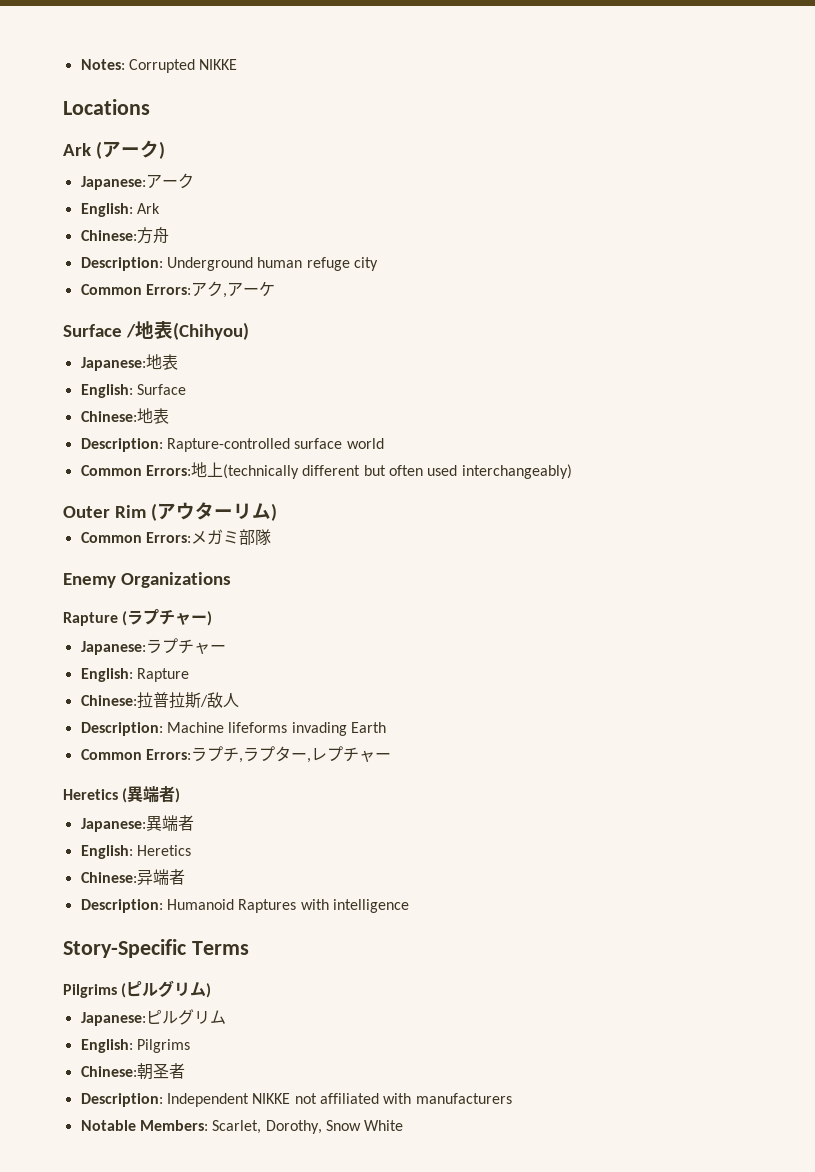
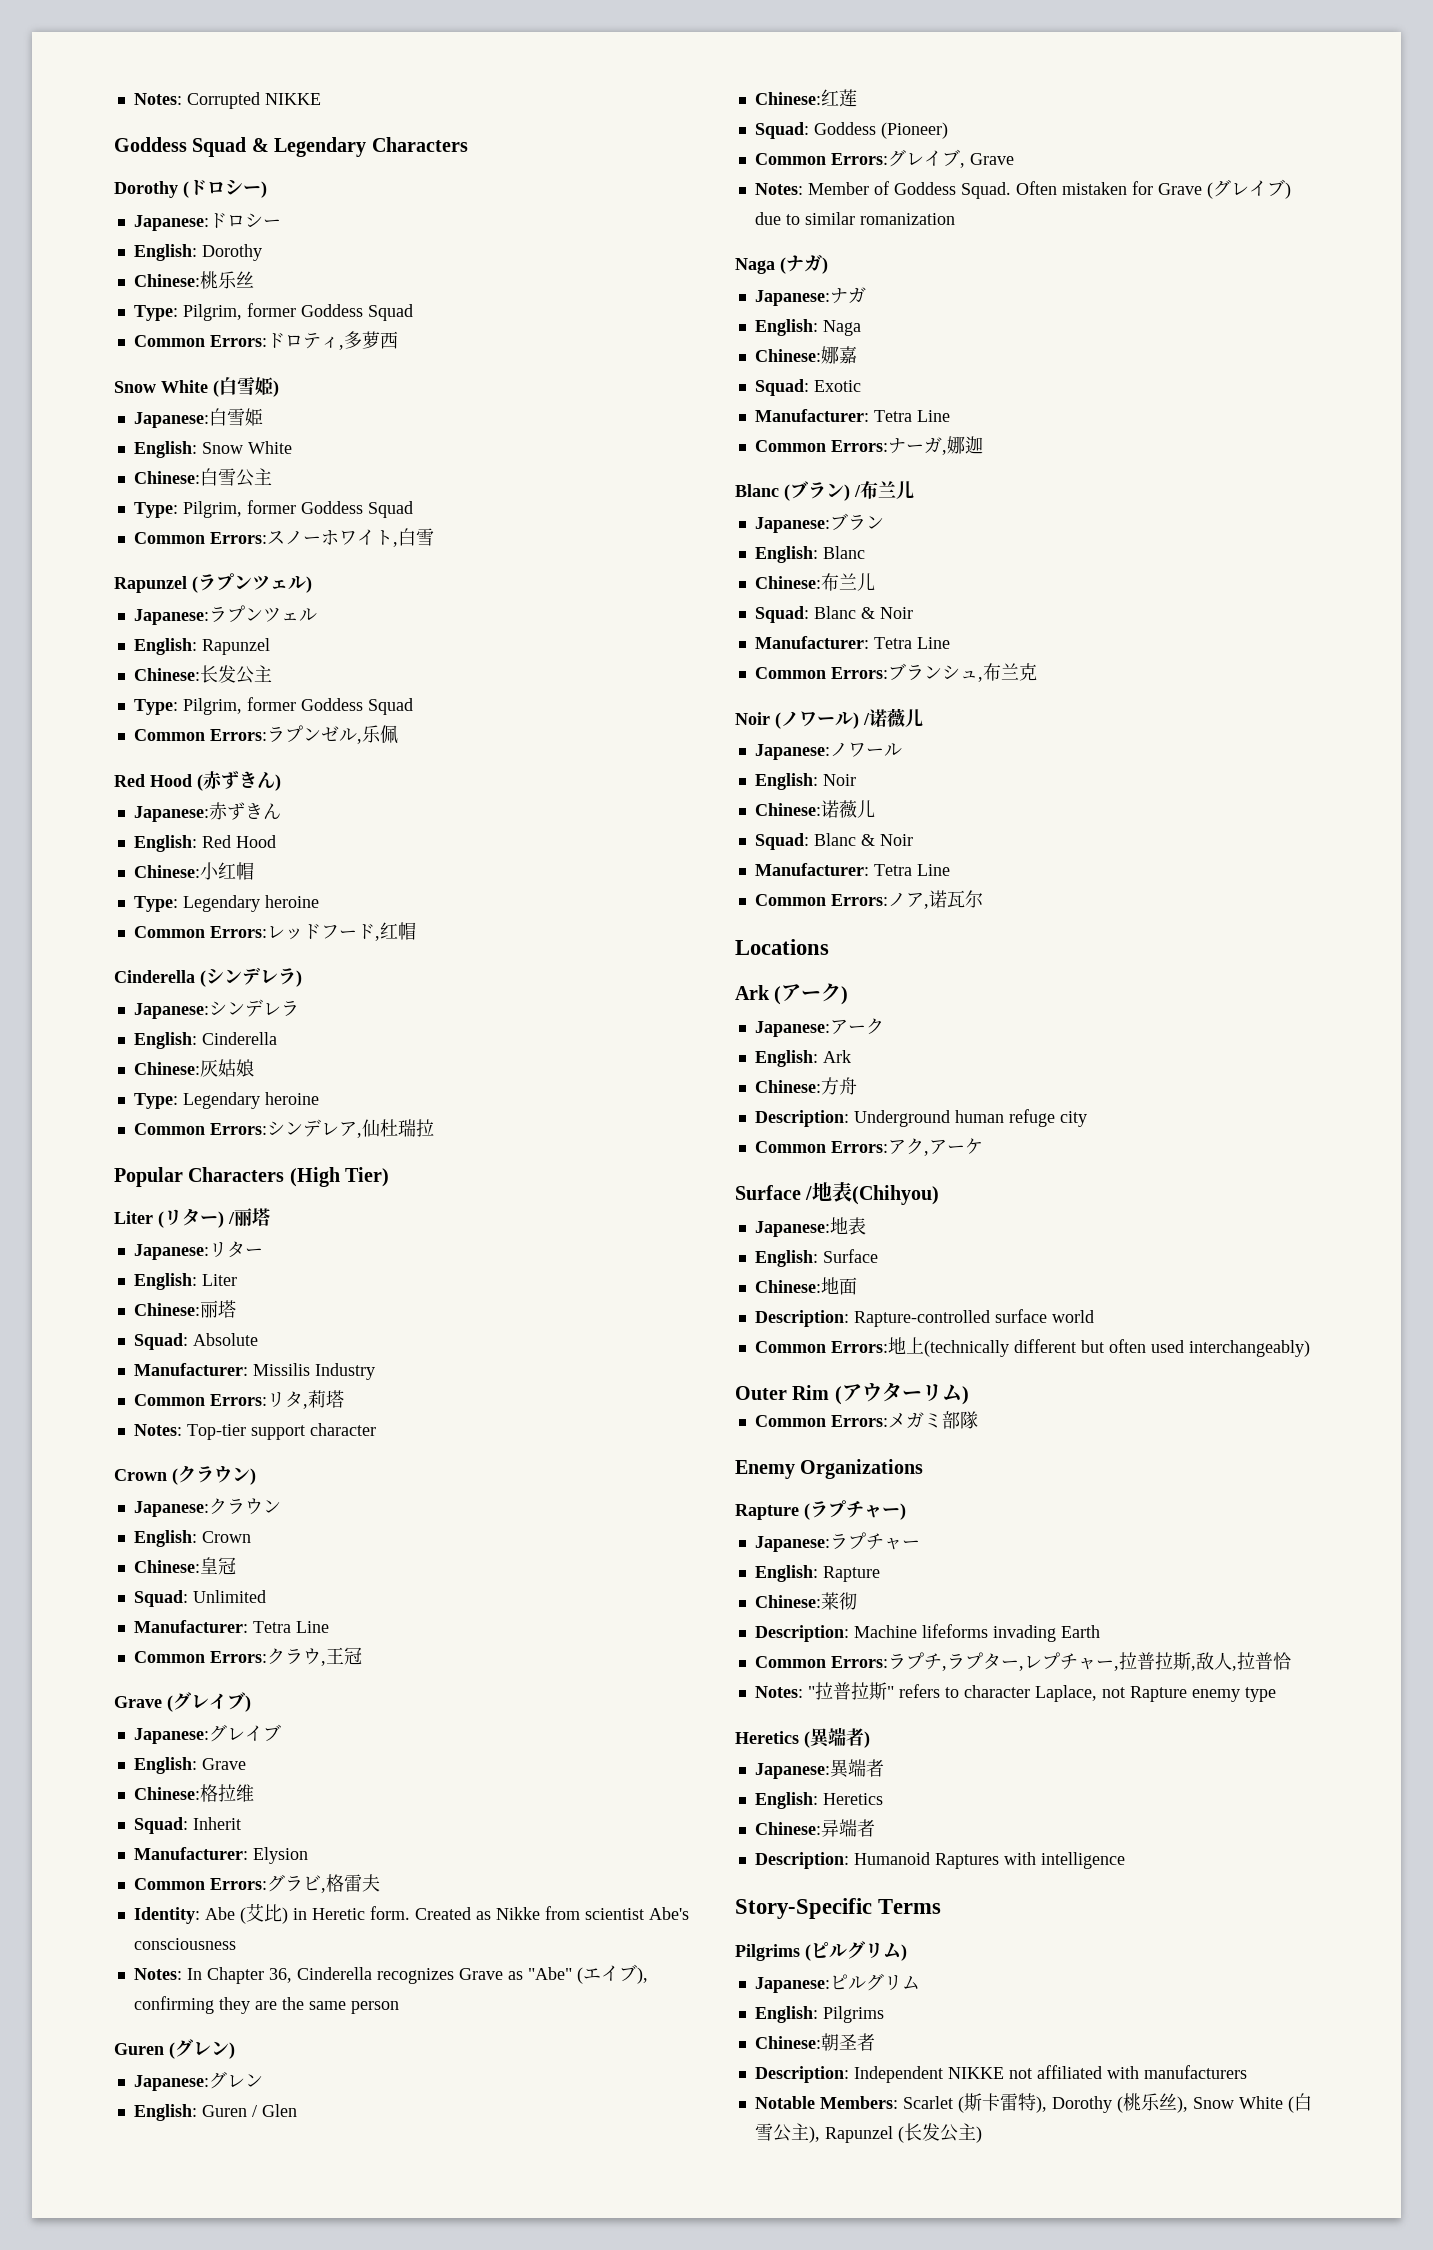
(238, 64) none -> [114,137,468,157] [114,179,267,198] [133,213,281,231] [133,244,262,261] [133,271,254,289] [133,303,413,321] [133,331,398,350] [114,376,279,397] [133,408,263,428] [133,441,292,458] [133,468,272,487] [133,500,413,518] [133,528,434,547] [114,573,312,593] [133,605,317,625] [133,638,270,655] [133,665,272,684] [133,697,413,715] [133,725,398,744] [114,770,281,791] [133,802,281,822] [133,835,276,852] [133,862,254,880] [133,895,319,912] [133,922,416,941] [114,967,302,987] [133,999,299,1019] [133,1032,277,1049] [133,1059,254,1077] [133,1092,319,1109] [133,1119,434,1138] [114,1167,390,1187] [114,1208,270,1228] [133,1241,263,1260] [133,1273,237,1290] [133,1300,236,1318] [133,1333,258,1350] [133,1363,375,1380] [133,1390,344,1409] [133,1423,376,1440] [114,1465,256,1485] [133,1498,281,1517] [133,1530,251,1547] [133,1557,236,1575] [133,1590,266,1607] [133,1620,329,1633] [133,1647,362,1666] [114,1692,251,1712] [133,1724,281,1744] [133,1757,246,1774] [133,1784,254,1802] [133,1817,241,1834] [133,1847,308,1864] [133,1874,380,1893] [133,1904,689,1924] [133,1938,236,1950] [133,1964,648,1984] [133,1996,399,2014] [114,2039,235,2059] [133,2071,263,2091] [133,2104,297,2121] [754,89,857,107] [754,122,948,139] [754,149,1014,168] [754,179,1291,199] [754,212,955,225] [735,254,828,274] [754,287,866,306] [754,319,861,336] [754,346,857,364] [754,379,861,396] [754,409,950,422] [754,436,983,455] [735,481,914,501] [754,513,884,533] [754,546,865,563] [754,573,875,591] [754,606,913,623] [754,636,950,649] [754,663,1037,682] [735,708,923,729] [754,742,902,760] [754,773,856,790] [754,800,875,818] [754,833,913,850] [754,863,950,876] [754,890,983,909] // Goddess Squad & Legendary Characters // Dorothy (ドロシー) // Japanese:ドロシー // English: Dorothy // Chinese:桃乐丝 // Type: Pilgrim, former Goddess Squad // Common Errors:ドロティ,多萝西 // Snow White (白雪姫) // Japanese:白雪姫 // English: Snow White // Chinese:白雪公主 // Type: Pilgrim, former Goddess Squad // Common Errors:スノーホワイト,白雪 // Rapunzel (ラプンツェル) // Japanese:ラプンツェル // English: Rapunzel // Chinese:长发公主 // Type: Pilgrim, former Goddess Squad // Common Errors:ラプンゼル,乐佩 // Red Hood (赤ずきん) // Japanese:赤ずきん // English: Red Hood // Chinese:小红帽 // Type: Legendary heroine // Common Errors:レッドフード,红帽 // Cinderella (シンデレラ) // Japanese:シンデレラ // English: Cinderella // Chinese:灰姑娘 // Type: Legendary heroine // Common Errors:シンデレア,仙杜瑞拉 // Popular Characters (High Tier) // Liter (リター) /丽塔 // Japanese:リター // English: Liter // Chinese:丽塔 // Squad: Absolute // Manufacturer: Missilis Industry // Common Errors:リタ,莉塔 // Notes: Top-tier support character // Crown (クラウン) // Japanese:クラウン // English: Crown // Chinese:皇冠 // Squad: Unlimited // Manufacturer: Tetra Line // Common Errors:クラウ,王冠 // Grave (グレイブ) // Japanese:グレイブ // English: Grave // Chinese:格拉维 // Squad: Inherit // Manufacturer: Elysion // Common Errors:グラビ,格雷夫 // Identity: Abe (艾比) in Heretic form. Created as Nikke from scientist Abe's consciousness // Notes: In Chapter 36, Cinderella recognizes Grave as "Abe" (エイブ), confirming they are the same person // Guren (グレン) // Japanese:グレン // English: Guren / Glen // Chinese:红莲 // Squad: Goddess (Pioneer) // Common Errors:グレイブ, Grave // Notes: Member of Goddess Squad. Often mistaken for Grave (グレイブ) due to similar romanization // Naga (ナガ) // Japanese:ナガ // English: Naga // Chinese:娜嘉 // Squad: Exotic // Manufacturer: Tetra Line // Common Errors:ナーガ,娜迦 // Blanc (ブラン) /布兰儿 // Japanese:ブラン // English: Blanc // Chinese:布兰儿 // Squad: Blanc & Noir // Manufacturer: Tetra Line // Common Errors:ブランシュ,布兰克 // Noir (ノワール) /诺薇儿 // Japanese:ノワール // English: Noir // Chinese:诺薇儿 // Squad: Blanc & Noir // Manufacturer: Tetra Line // Common Errors:ノア,诺瓦尔
[152,408,169,424] 表 -> [838,1277,857,1295] 面
[136,692,239,709] 拉普拉斯/敌人 -> [820,1592,857,1610] 莱彻
(391, 756) none -> [1113,1652,1291,1671] [754,1682,1276,1702] ,拉普拉斯,敌人,拉普恰 // Notes: "拉普拉斯" refers to character Laplace, not Rapture enemy type
[212,1120,404,1134] Scarlet, Dorothy, Snow White -> [902,2093,1312,2113] [754,2123,982,2143] Scarlet (斯卡雷特), Dorothy (桃乐丝), Snow White (白雪公主), Rapunzel (长发公主)

